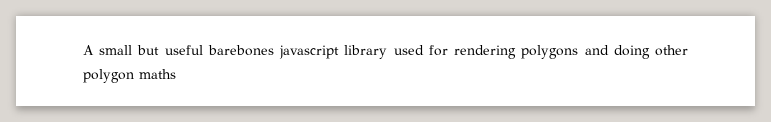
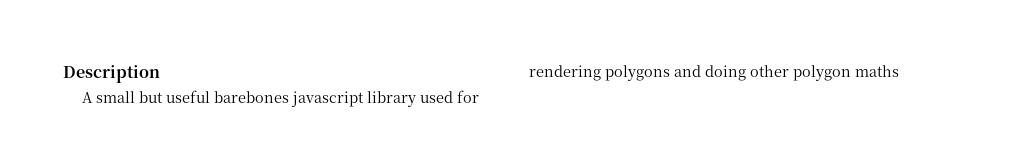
(83, 50) none -> [63,65,160,83] Description //

